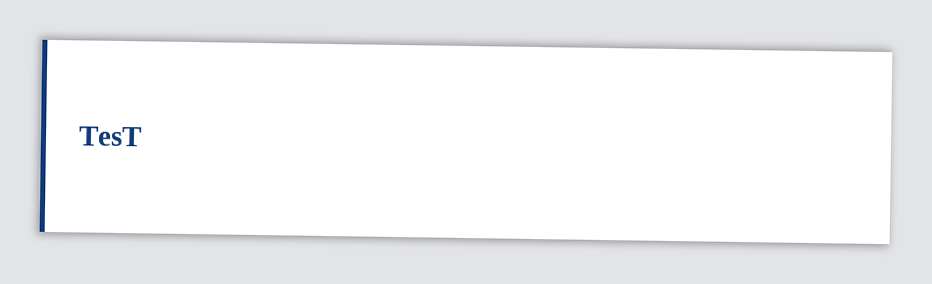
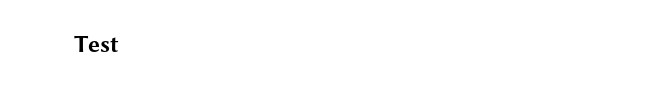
[78,126,142,147] TesT -> [74,35,119,52] Test

